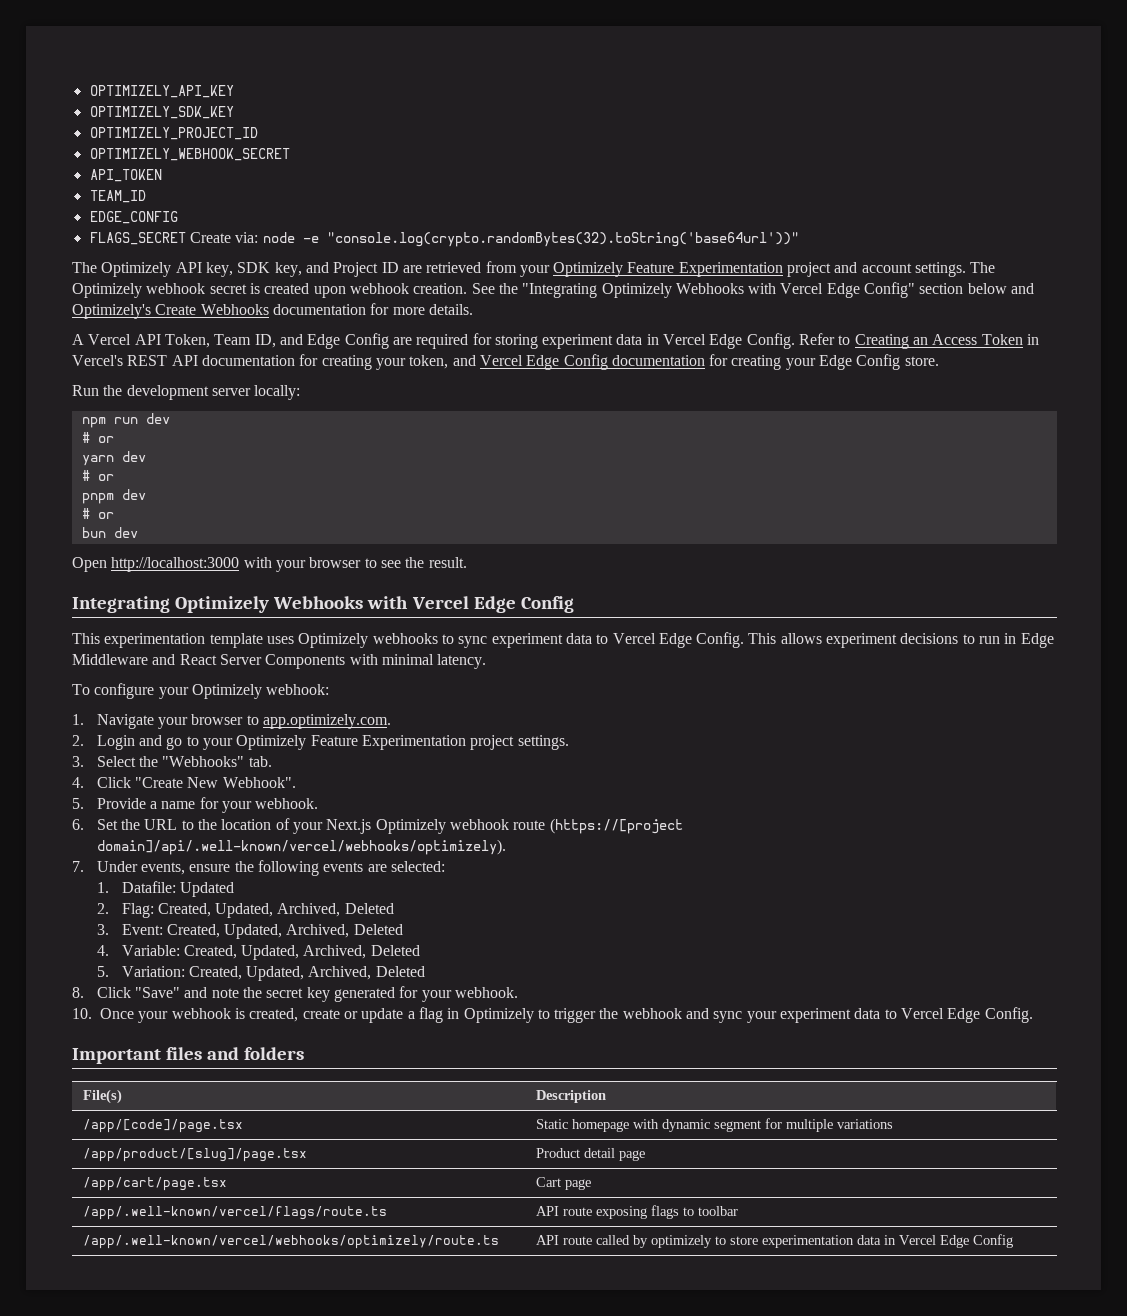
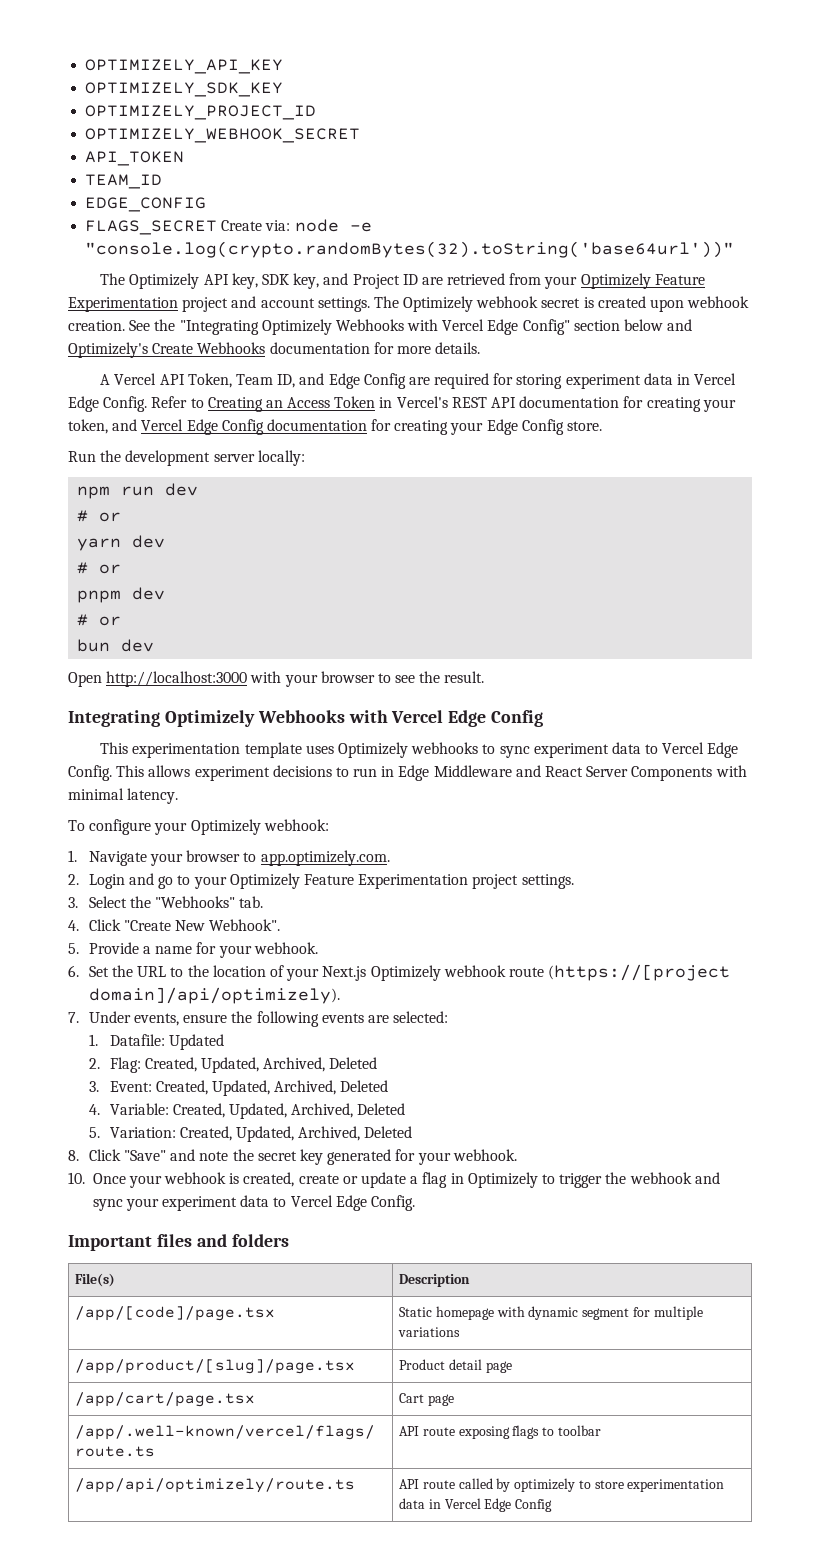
[96,839,506,855] domain]/api/.well-known/vercel/webhooks/optimizely). -> [88,987,340,1004] domain]/api/optimizely).
[83,1235,500,1249] /app/.well-known/vercel/webhooks/optimizely/route.ts -> [74,1478,355,1493] /app/api/optimizely/route.ts

